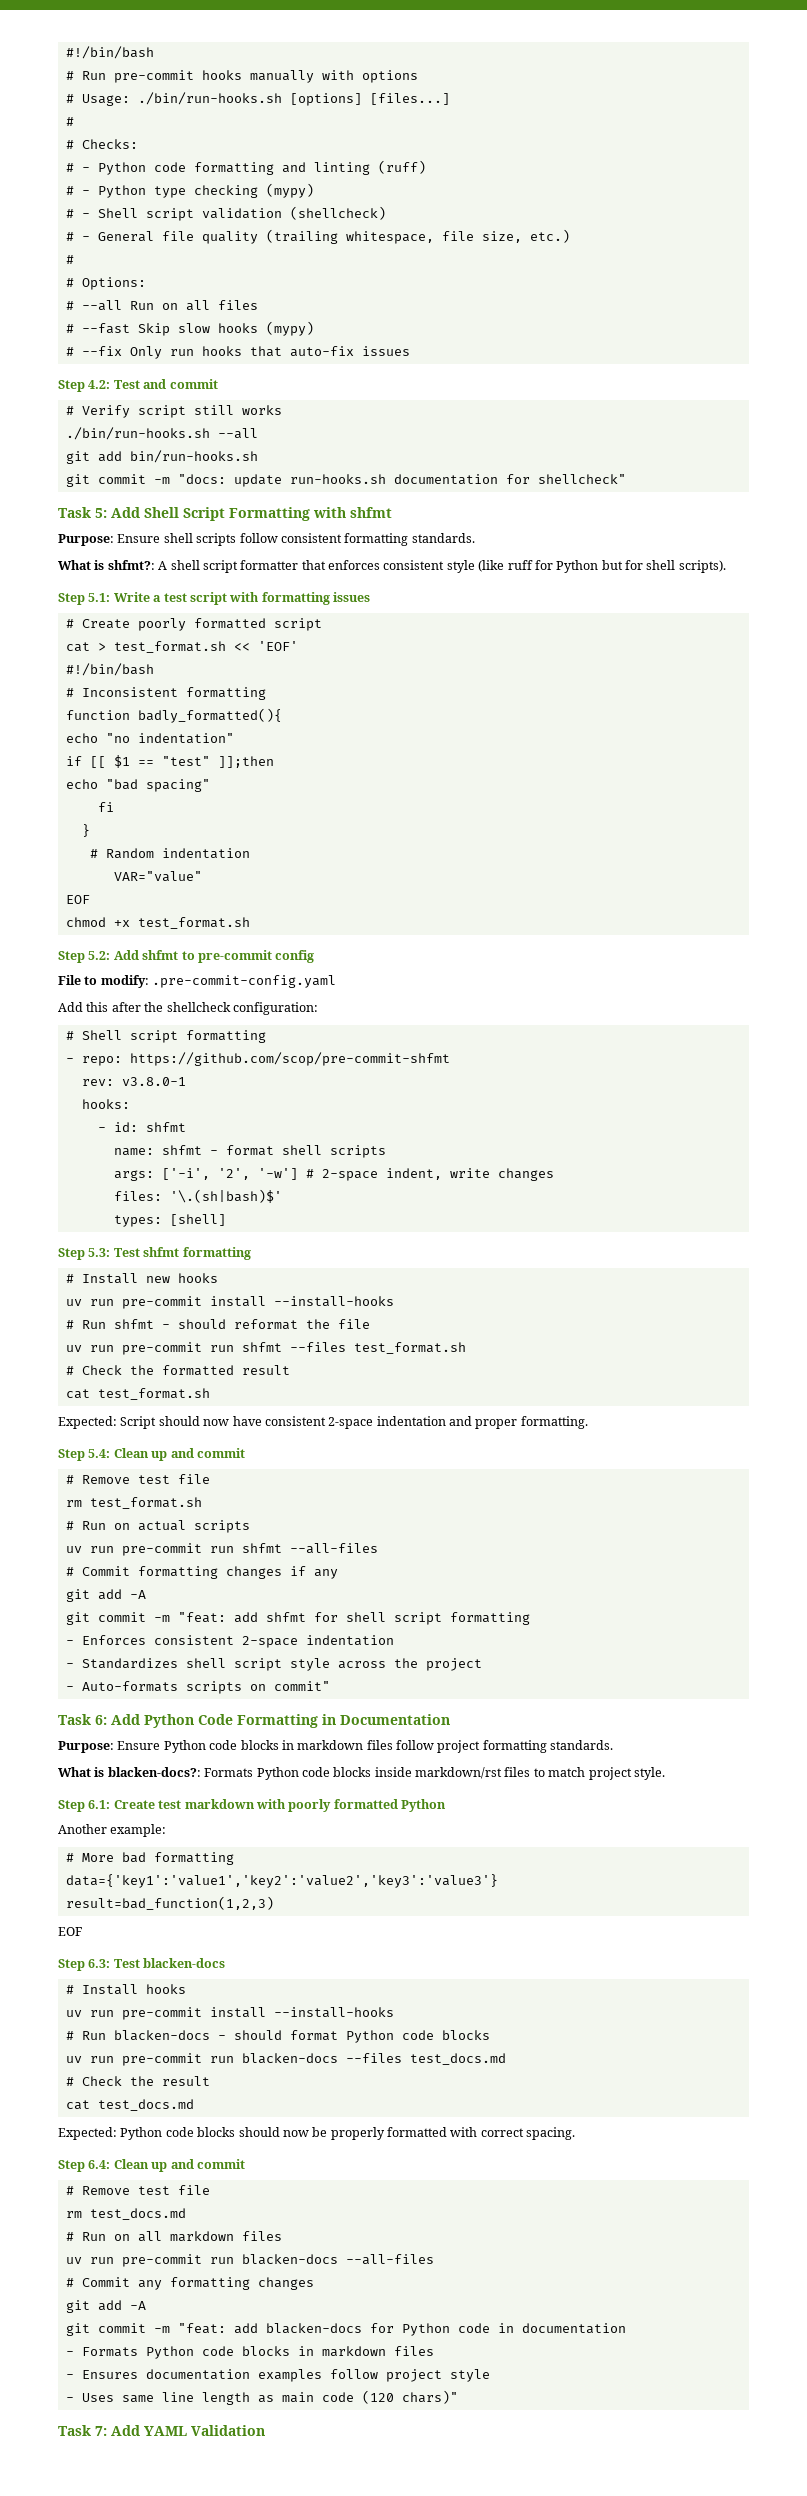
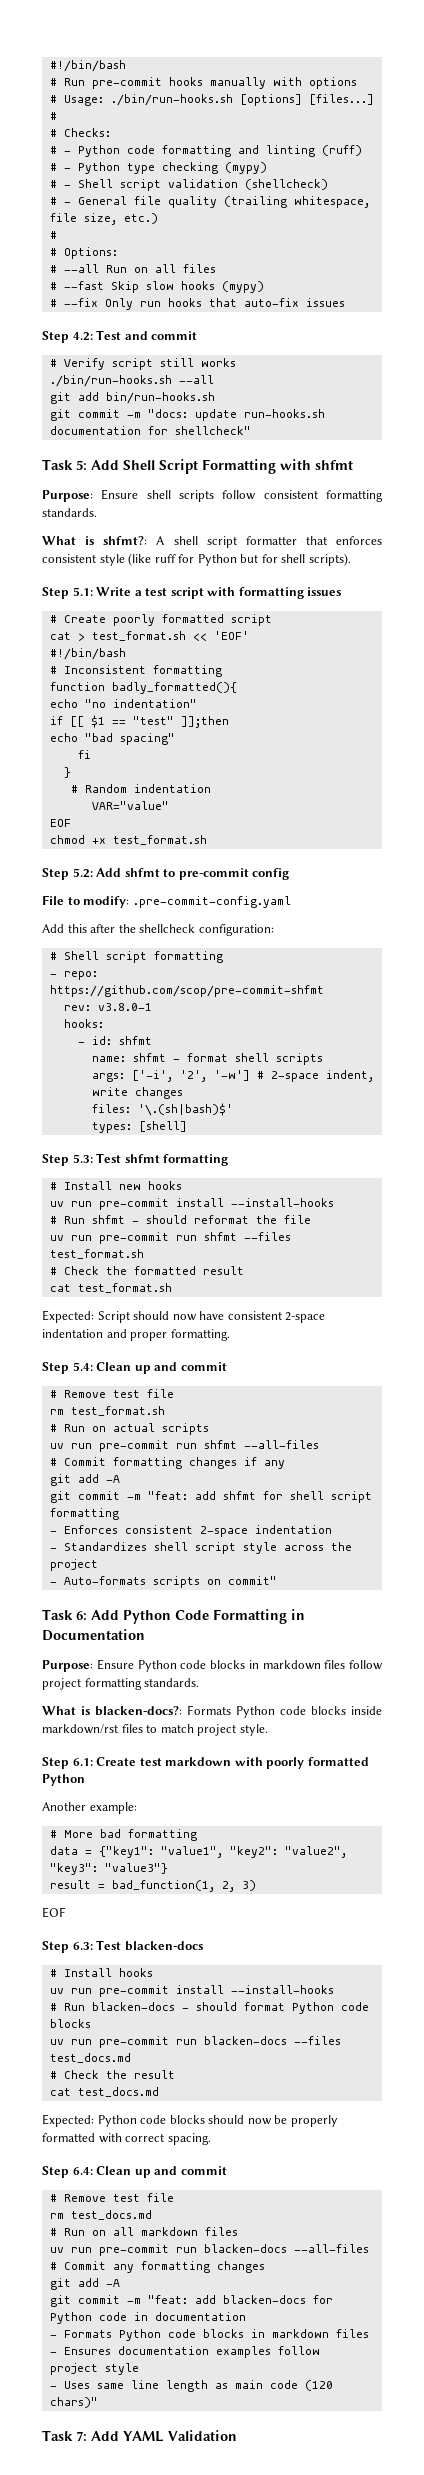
[65,1874,498,1888] [65,1896,274,1910] data={'key1':'value1','key2':'value2','key3':'value3'} // result=bad_function(1,2,3) -> [49,1846,347,1858] [49,1863,168,1875] [49,1880,256,1892] data = {"key1": "value1", "key2": "value2", "key3": "value3"} // result = bad_function(1, 2, 3)

